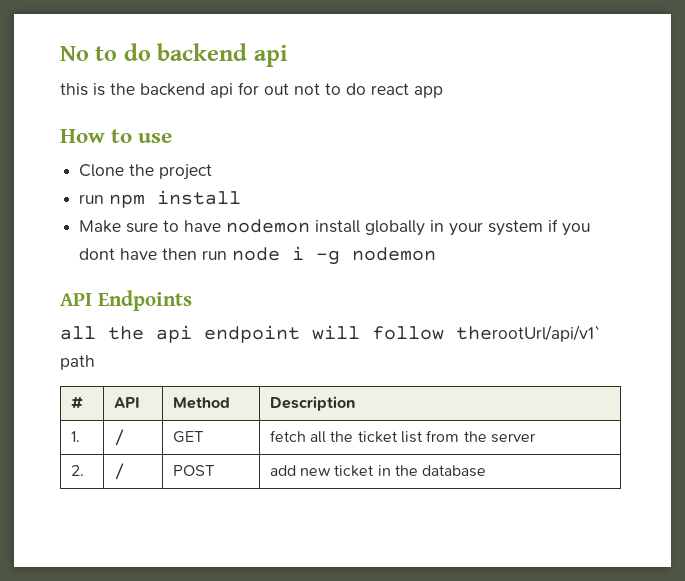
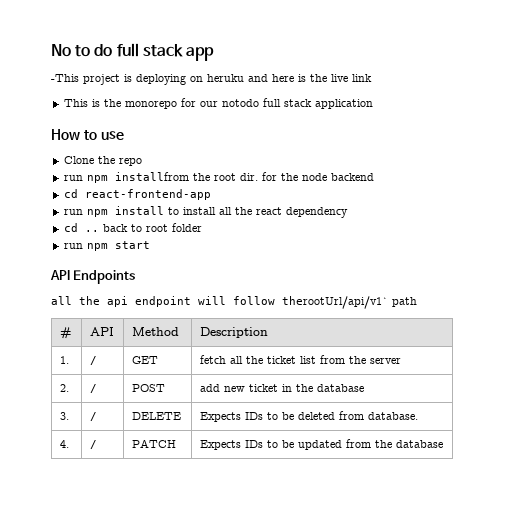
[157,43,287,67] [60,82,443,98] backend api // this is the backend api for out not to do react app -> [116,43,214,61] [51,74,372,85] [63,98,373,109] full stack app // -This project is deploying on heruku and here is the live link // This is the monorepo for our notodo full stack application
[159,164,213,180] [79,190,242,208] [79,219,591,236] [79,246,437,265] project // run npm install // Make sure to have nodemon install globally in your system if you dont have then run node i -g nodemon -> [118,158,142,166] [63,172,374,183] [63,189,211,200] [63,206,348,218] [63,223,202,232] [63,241,150,251] repo // run npm installfrom the root dir. for the node backend // cd react-frontend-app // run npm install to install all the react dependency // cd .. back to root folder // run npm start
(487, 471) none -> [59,412,69,420] [89,412,97,421] [131,412,181,420] [199,411,418,422] [59,440,69,448] [89,440,97,449] [131,439,176,448] [199,439,443,450] // 3. | / | DELETE | Expects IDs to be deleted from database. // 4. | / | PATCH | Expects IDs to be updated from the database

